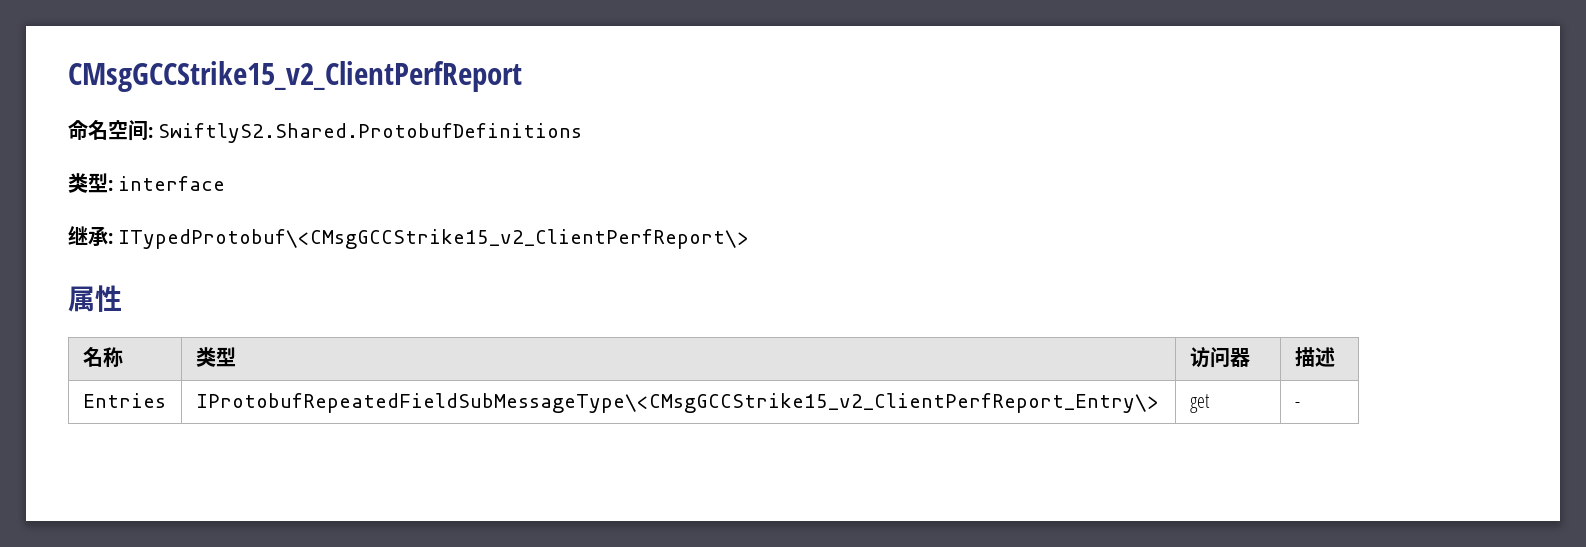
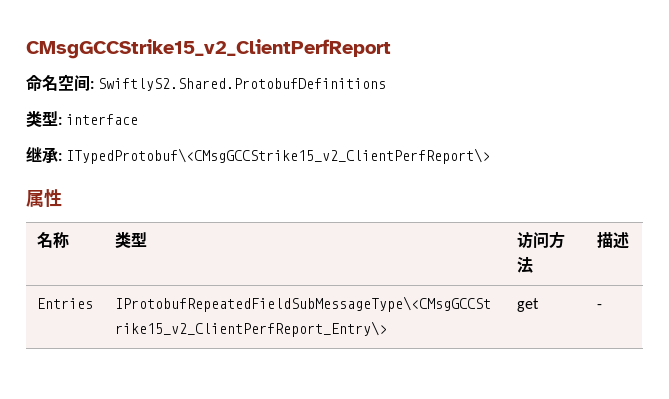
[1229,348,1250,367] 器 -> [548,231,565,249] [516,256,533,273] 方法

